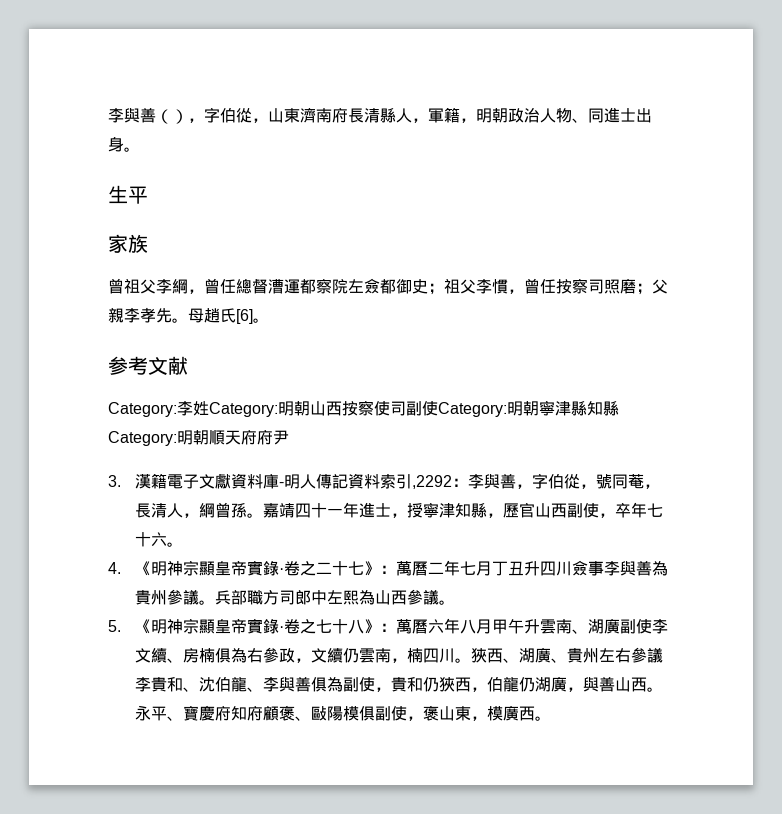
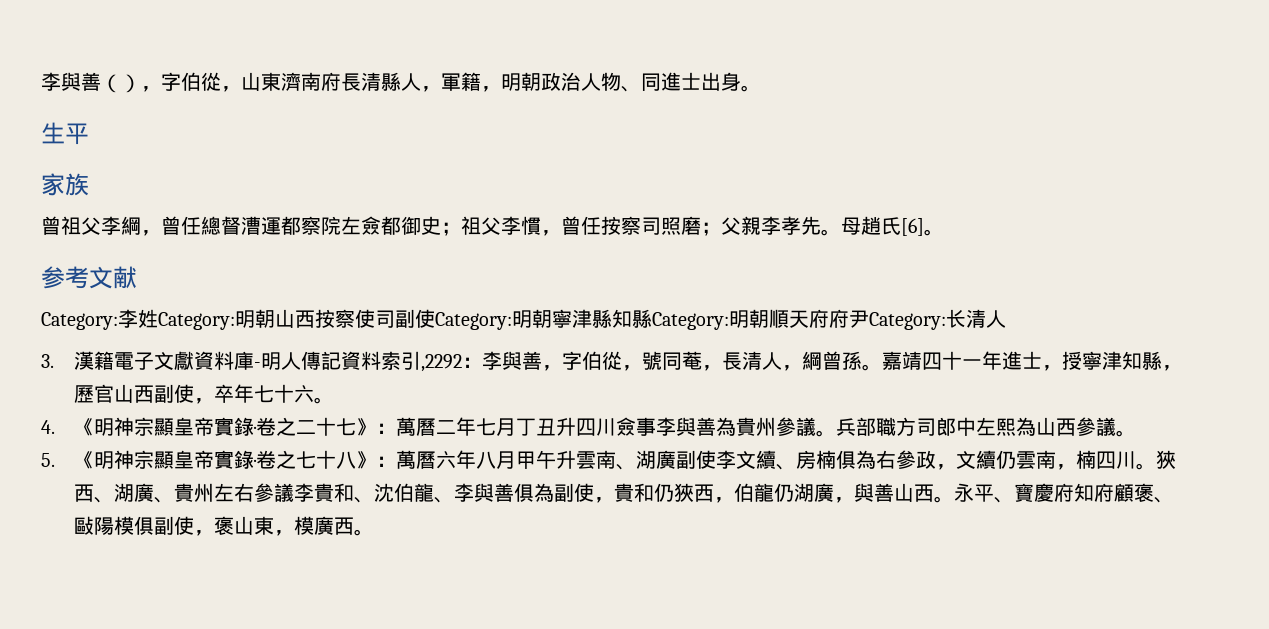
(289, 437) none -> [869,309,1006,330] Category:长清人

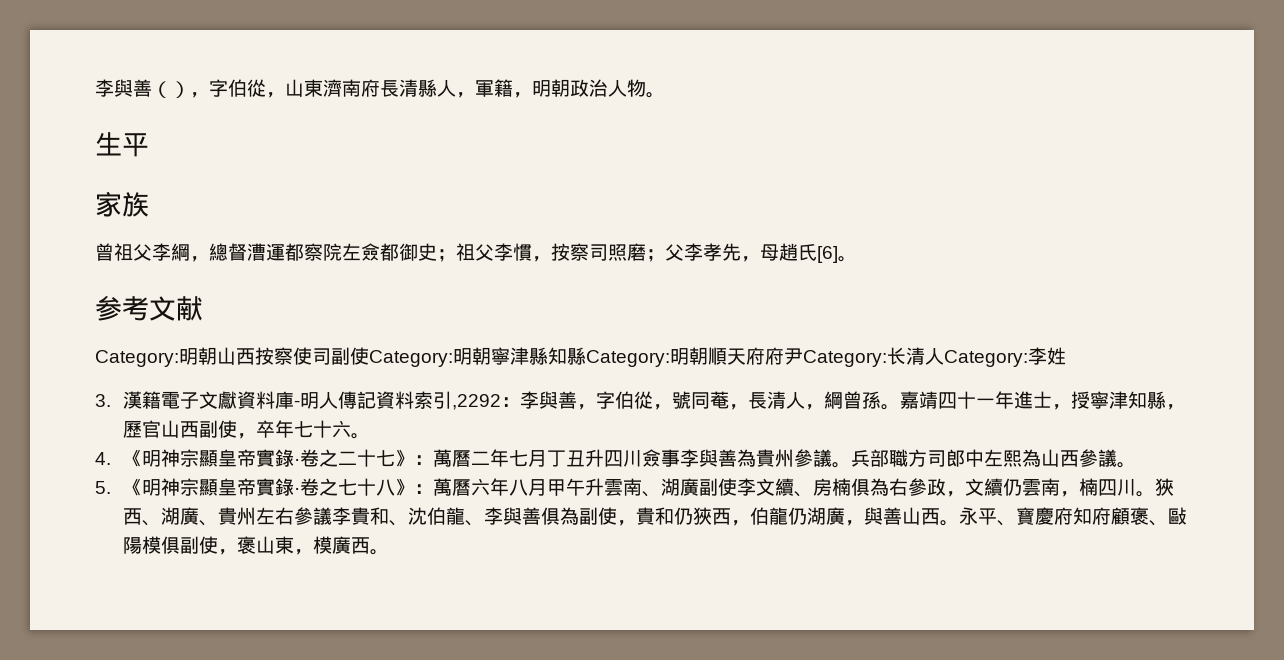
[621,72,741,92] 、同進士出身 -> (646, 88) none
[161,216,201,235] 曾任 -> (209, 259) none
[561,216,601,235] 曾任 -> (551, 259) none
[741,216,841,236] 親李孝先。 -> [684,243,760,262] 李孝先，
[118,309,235,330] 李姓Category: -> (179, 358) none
(1006, 319) none -> [944,347,1066,367] Category:李姓

